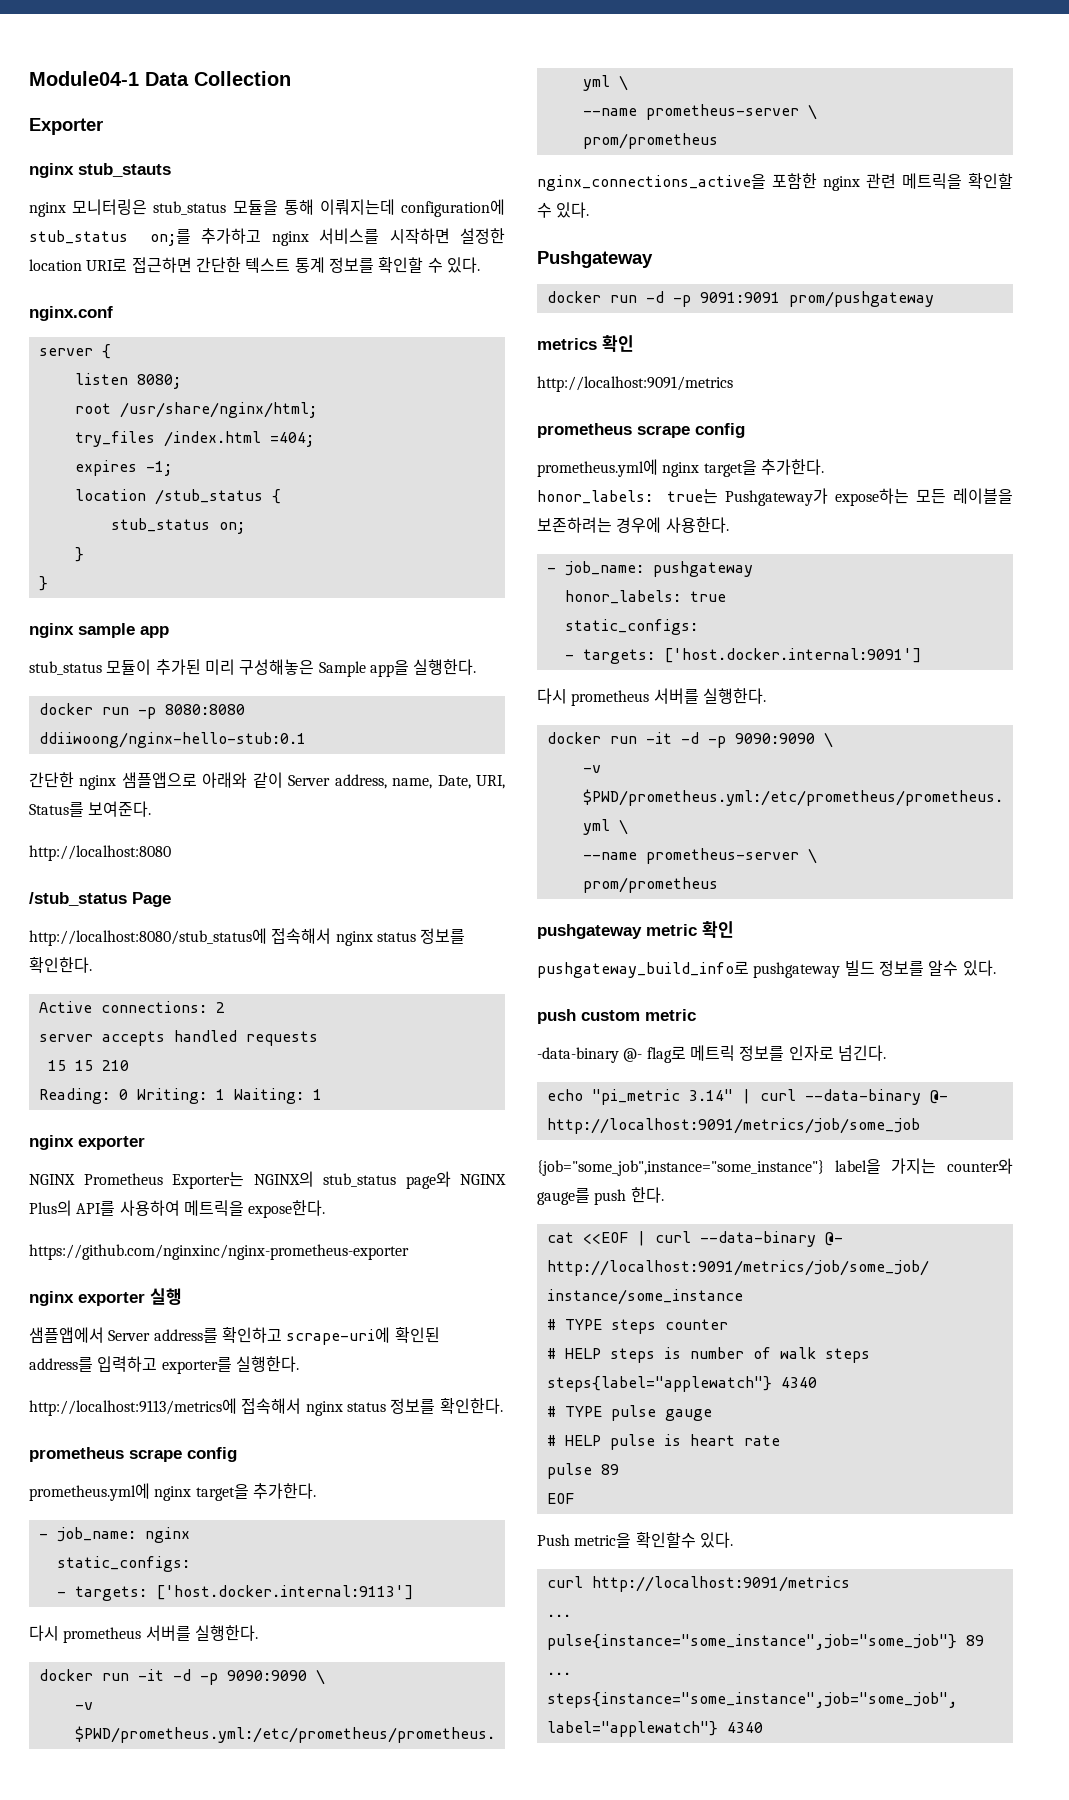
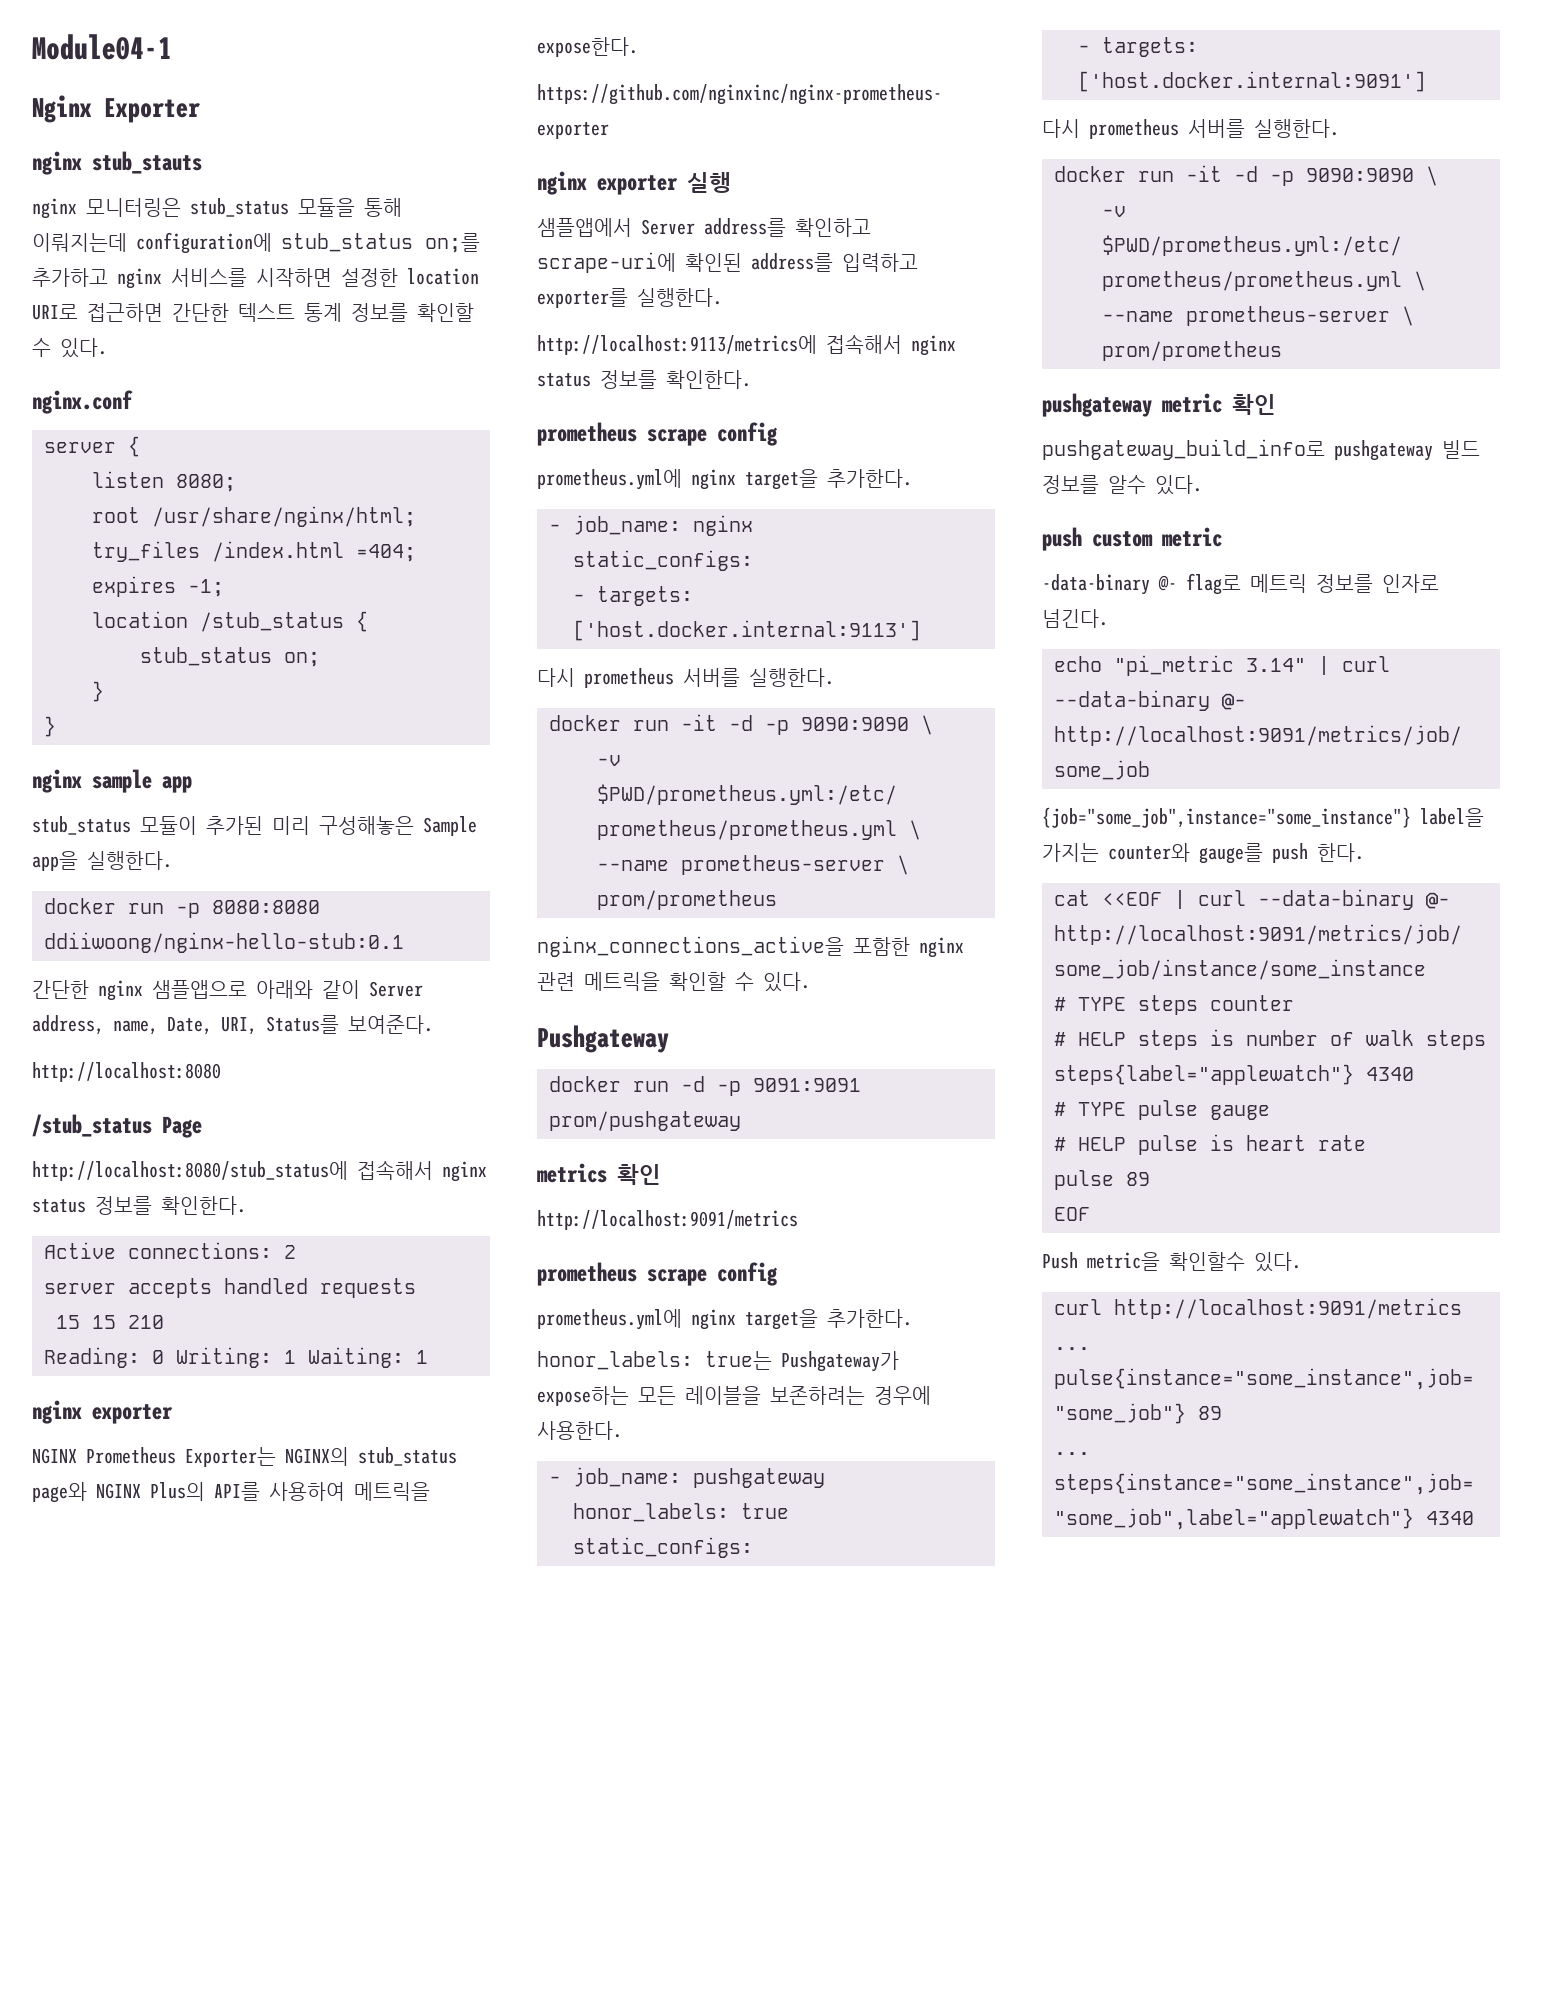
[145,71,291,86] Data Collection // -> [32,95,92,123] // Nginx

